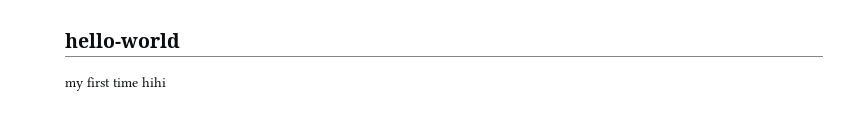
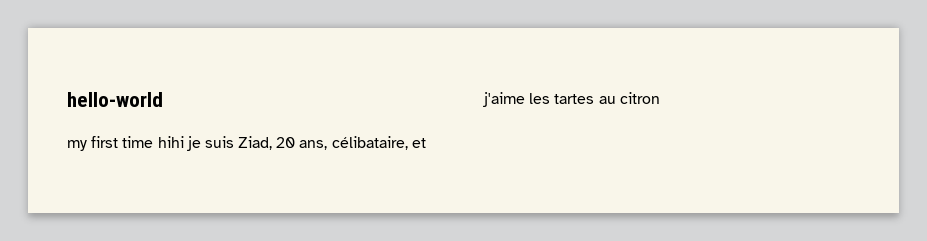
(166, 82) none -> [186,136,426,151] [483,92,660,107] je suis Ziad, 20 ans, célibataire, et j'aime les tartes au citron

